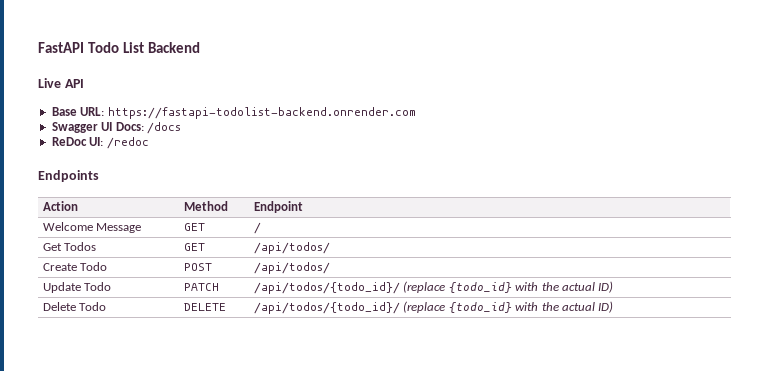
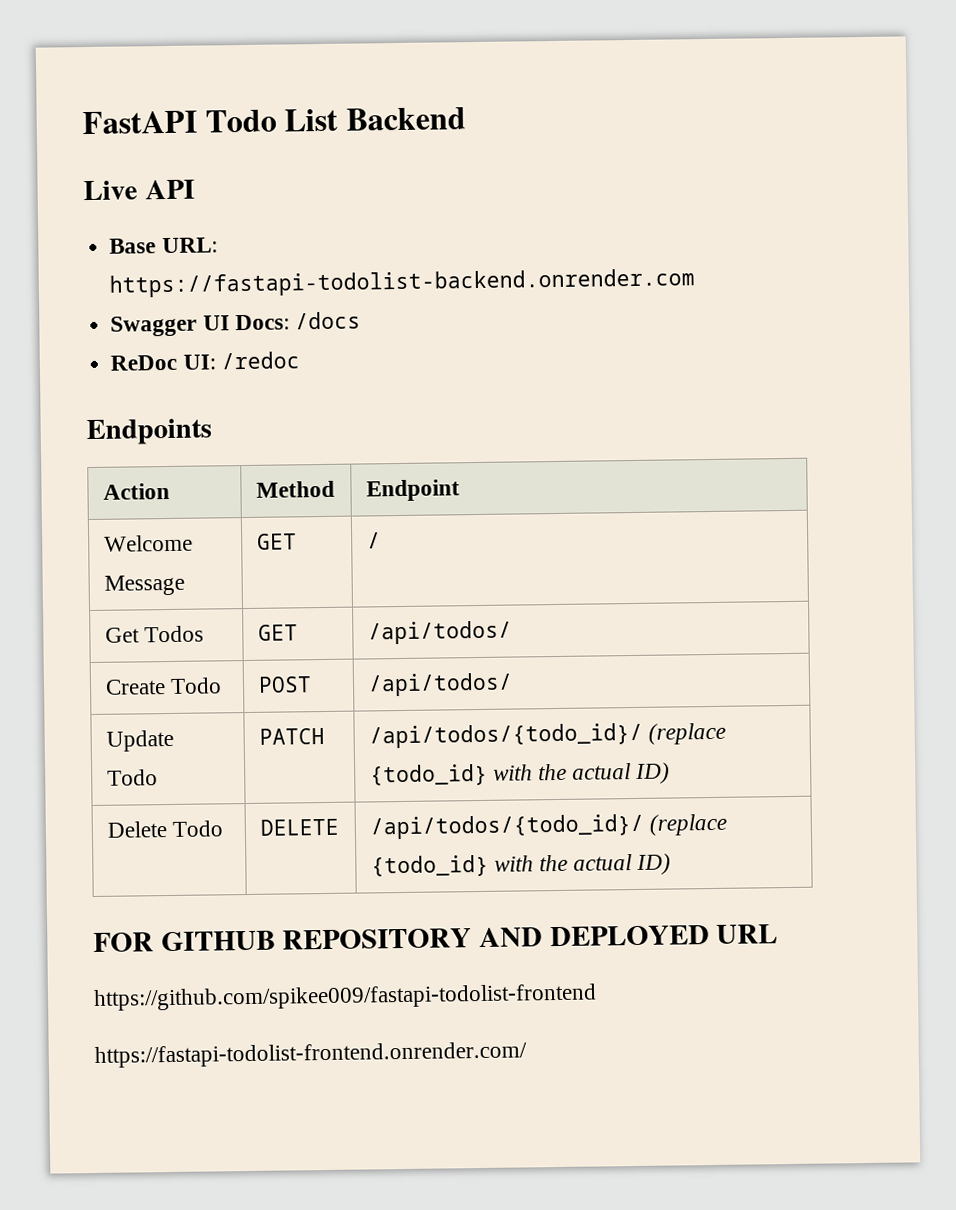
(614, 307) none -> [93,924,779,952] [93,983,597,1011] [94,1041,527,1068] // FOR GITHUB REPOSITORY AND DEPLOYED URL // https://github.com/spikee009/fastapi-todolist-frontend // https://fastapi-todolist-frontend.onrender.com/

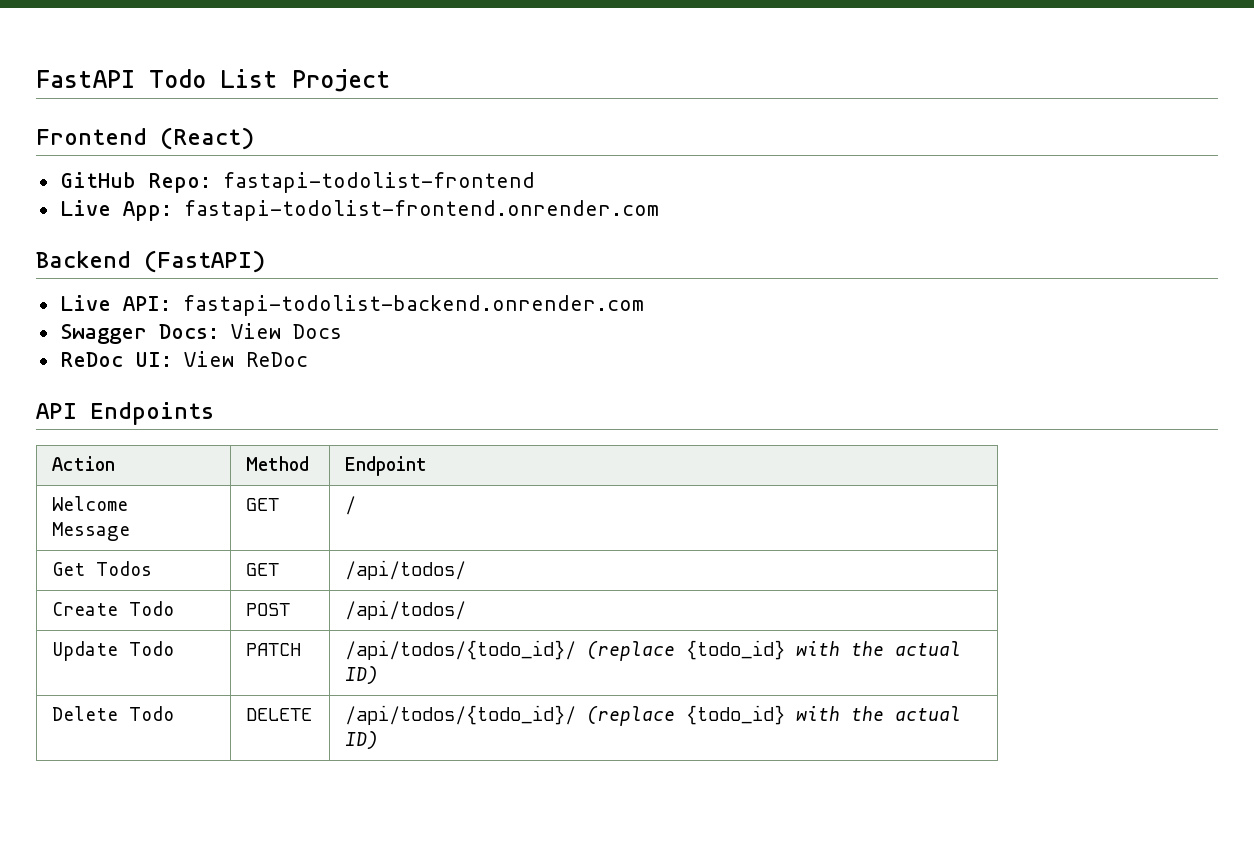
[345,107,466,131] [83,179,195,201] [109,237,218,254] [109,268,696,298] [110,311,361,337] Backend // Live API // Base URL: https://fastapi-todolist-backend.onrender.com // Swagger UI Docs: /docs -> [292,69,391,92] [36,127,254,150] [59,172,535,193] [59,200,659,221] [36,250,265,273] [59,295,644,316] [59,323,342,344] Project // Frontend (React) // GitHub Repo: fastapi-todolist-frontend // Live App: fastapi-todolist-frontend.onrender.com // Backend (FastAPI) // Live API: fastapi-todolist-backend.onrender.com // Swagger Docs: View Docs
[220,351,300,370] /redoc // -> [183,351,308,367] [36,403,77,419] View ReDoc // API
[93,924,779,952] [93,983,597,1011] [94,1041,527,1068] // FOR GITHUB REPOSITORY AND DEPLOYED URL // https://github.com/spikee009/fastapi-todolist-frontend // https://fastapi-todolist-frontend.onrender.com/ -> (379, 740) none

